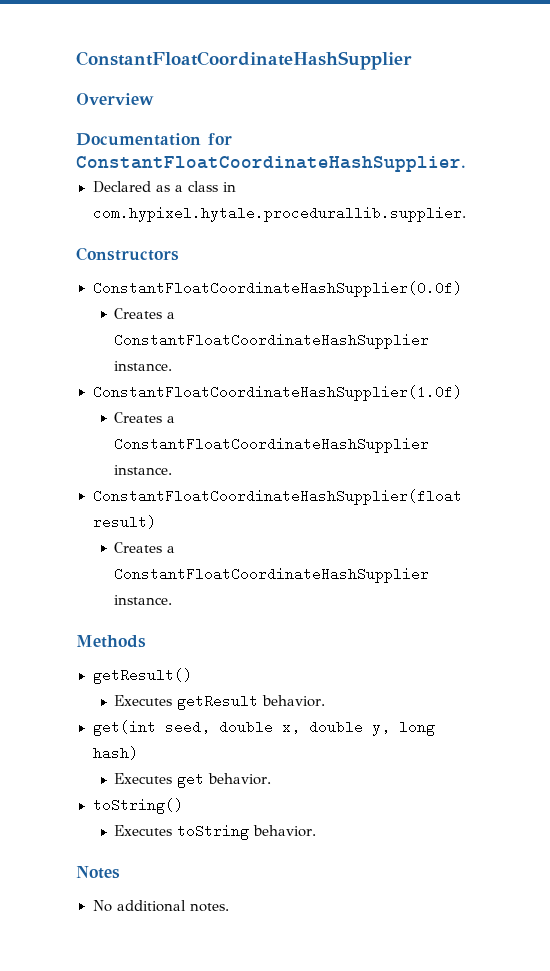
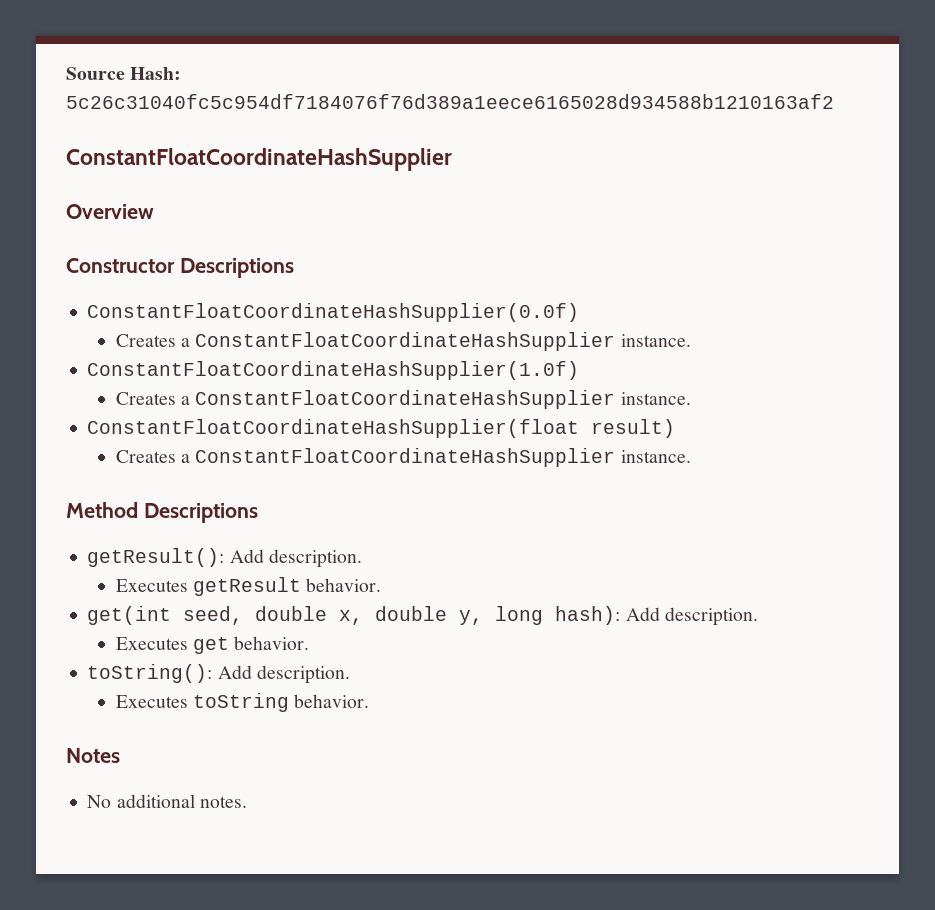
(76, 60) none -> [66,67,182,80] [66,94,834,109] Source Hash: 5c26c31040fc5c954df7184076f76d389a1eece6165028d934588b1210163af2 //
[76,133,232,146] [76,156,466,172] [92,181,236,193] [92,206,466,222] [76,247,179,261] Documentation for ConstantFloatCoordinateHashSupplier. // Declared as a class in com.hypixel.hytale.procedurallib.supplier. // Constructors -> [66,258,294,278] Constructor Descriptions
[76,635,146,648] [92,668,192,684] Methods // getResult() -> [66,502,258,523] [87,548,362,568] Method Descriptions // getResult(): Add description.
[92,746,138,760] hash) -> [555,606,758,626] hash): Add description.
[92,798,183,814] toString() -> [87,664,350,684] toString(): Add description.

